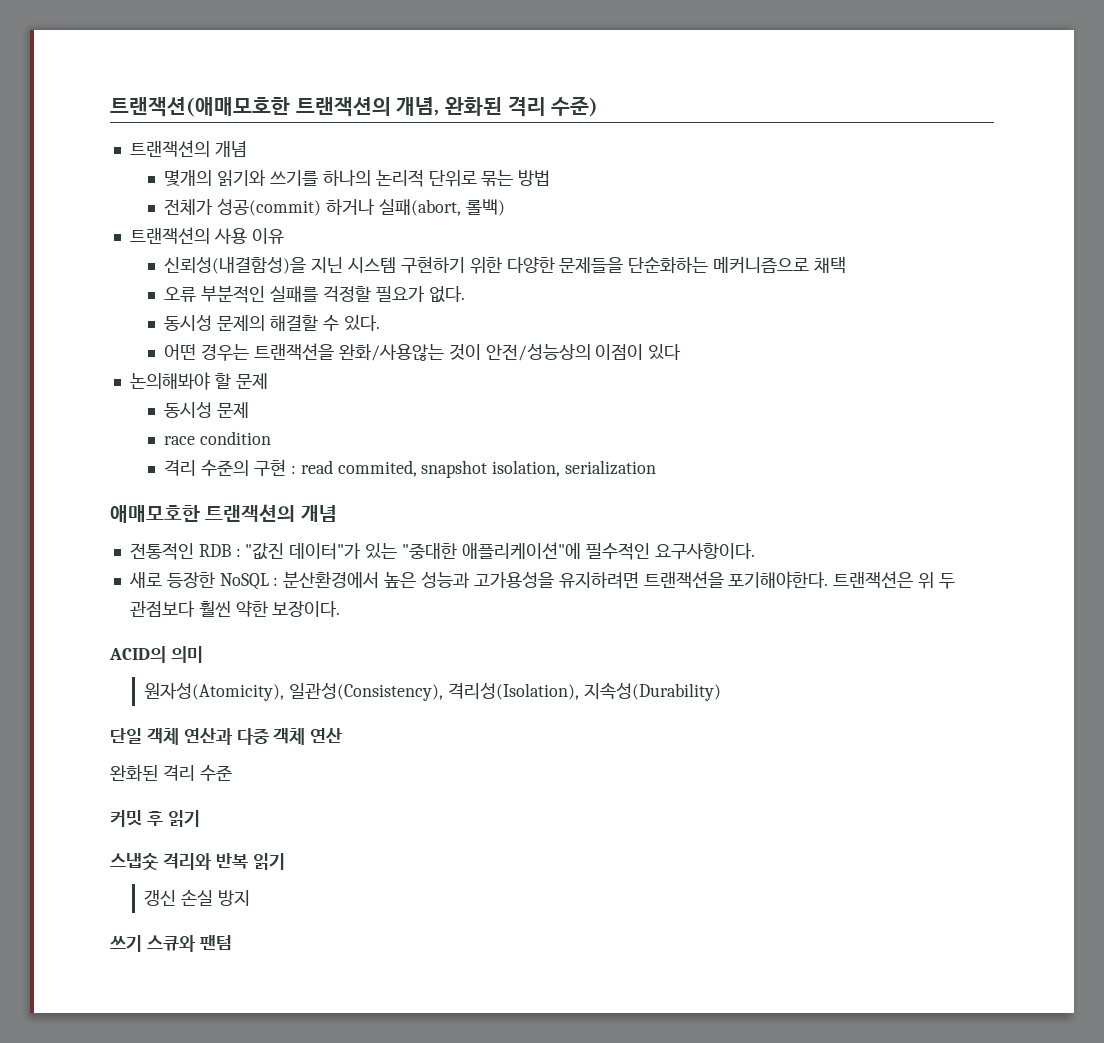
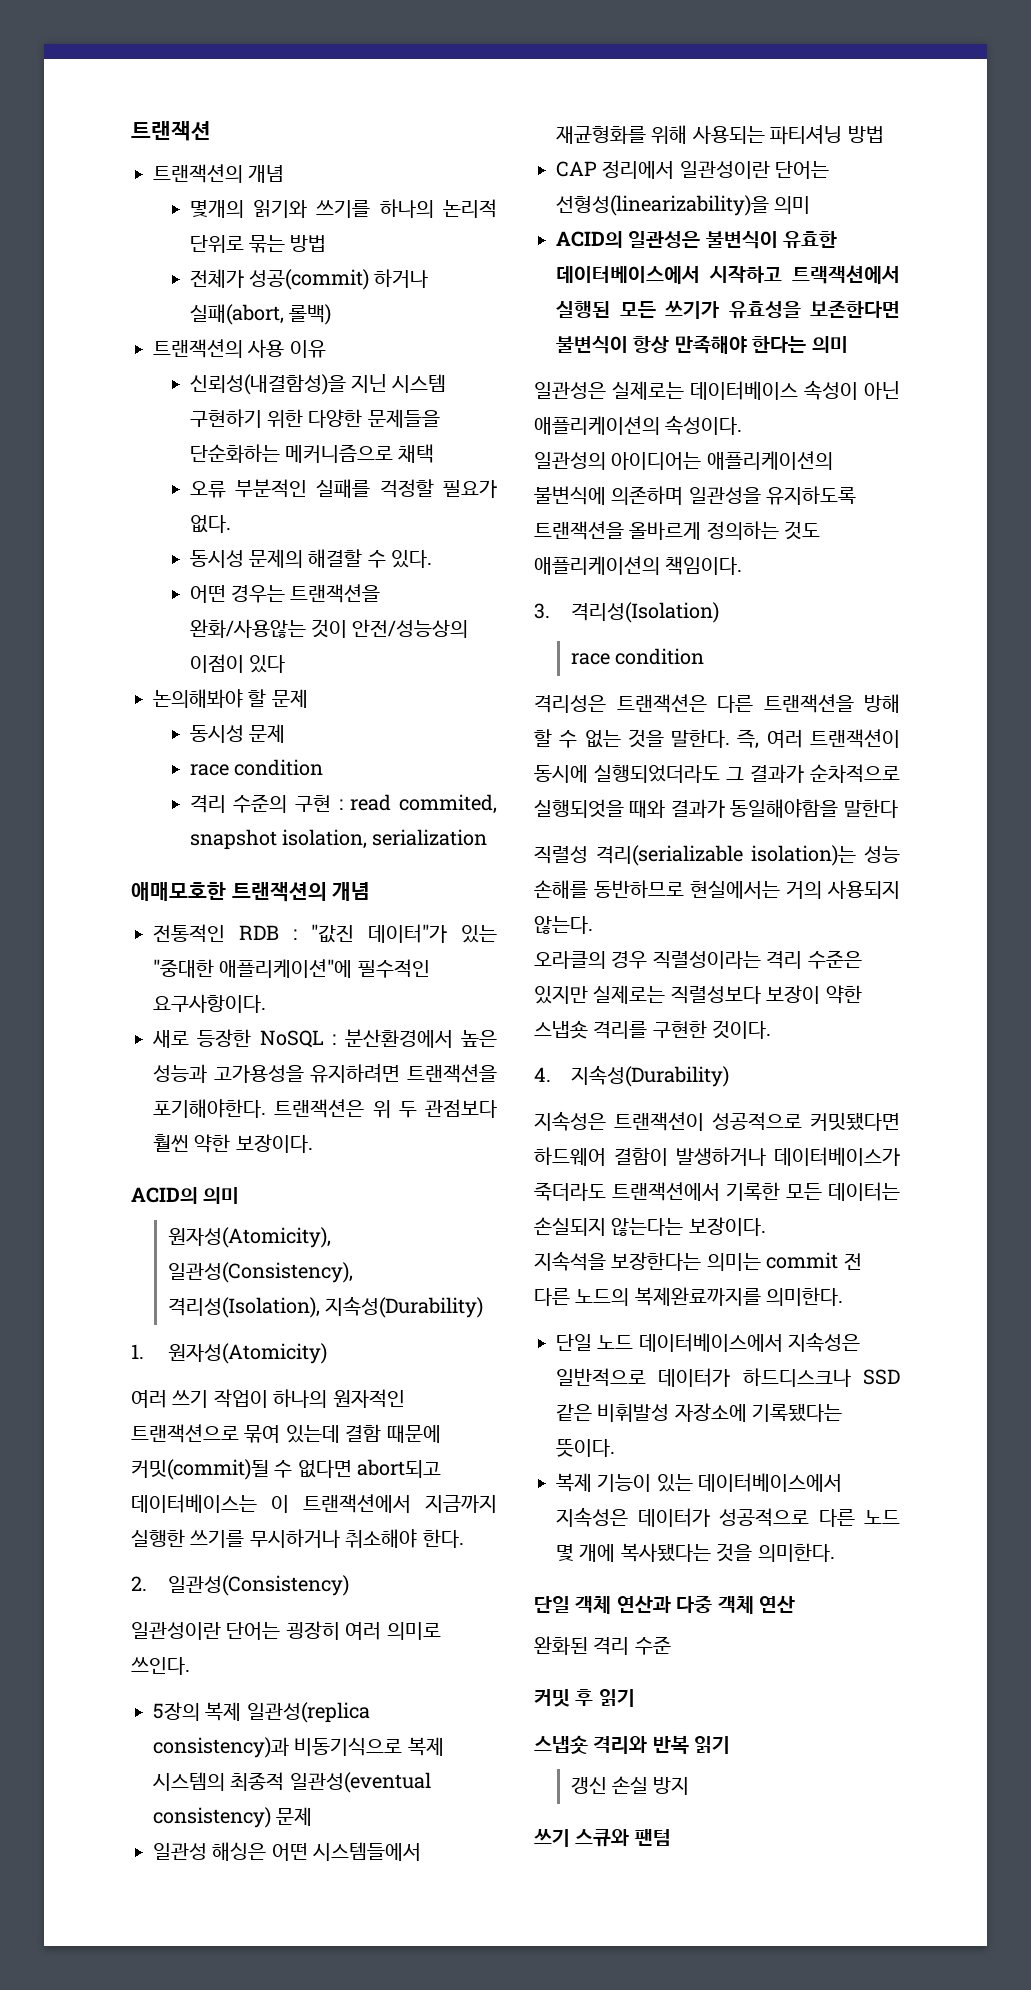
[110,96,599,117] 트랜잭션(애매모호한 트랜잭션의 개념, 완화된 격리 수준) -> [131,121,211,141] 트랜잭션
(722, 692) none -> [131,1343,327,1364] [131,1389,405,1408] [131,1424,441,1443] [131,1459,442,1480] [131,1494,497,1513] [131,1529,464,1548] [131,1575,349,1596] [131,1621,441,1640] [131,1657,190,1675] [153,1702,370,1723] [153,1737,444,1758] [153,1772,431,1793] [153,1807,313,1828] [153,1842,422,1861] [556,125,884,145] [556,160,830,179] [556,195,811,216] [556,230,838,249] [556,265,900,284] [556,300,900,319] [556,335,848,354] [534,380,900,400] [534,415,743,435] [534,451,833,470] [534,486,857,505] [534,521,821,540] [534,556,743,575] [534,602,719,623] [570,648,704,665] [534,694,900,713] [534,729,900,749] [534,764,900,783] [534,799,898,818] [534,845,900,866] [534,880,900,899] [534,916,593,934] [534,950,862,969] [534,985,862,1004] [534,1020,772,1039] [534,1065,729,1087] [534,1111,900,1131] [534,1147,900,1166] [534,1182,900,1201] [534,1217,766,1236] [534,1251,862,1271] [534,1287,844,1306] [556,1332,861,1352] [556,1368,900,1387] [556,1403,843,1422] [556,1439,615,1457] [556,1473,843,1492] [556,1507,900,1527] [556,1543,835,1562] // 1. 원자성(Atomicity) // 여러 쓰기 작업이 하나의 원자적인 트랜잭션으로 묶여 있는데 결함 때문에 커밋(commit)될 수 없다면 abort되고 데이터베이스는 이 트랜잭션에서 지금까지 실행한 쓰기를 무시하거나 취소해야 한다. // 2. 일관성(Consistency) // 일관성이란 단어는 굉장히 여러 의미로 쓰인다. // 5장의 복제 일관성(replica consistency)과 비동기식으로 복제 시스템의 최종적 일관성(eventual consistency) 문제 // 일관성 해싱은 어떤 시스템들에서 재균형화를 위해 사용되는 파티셔닝 방법 // CAP 정리에서 일관성이란 단어는 선형성(linearizability)을 의미 // ACID의 일관성은 불변식이 유효한 데이터베이스에서 시작하고 트랙잭션에서 실행된 모든 쓰기가 유효성을 보존한다면 불변식이 항상 만족해야 한다는 의미 // 일관성은 실제로는 데이터베이스 속성이 아닌 애플리케이션의 속성이다. // 일관성의 아이디어는 애플리케이션의 불변식에 의존하며 일관성을 유지하도록 트랜잭션을 올바르게 정의하는 것도 애플리케이션의 책임이다. // 3. 격리성(Isolation) // race condition // 격리성은 트랜잭션은 다른 트랜잭션을 방해 할 수 없는 것을 말한다. 즉, 여러 트랜잭션이 동시에 실행되었더라도 그 결과가 순차적으로 실행되엇을 때와 결과가 동일해야함을 말한다 // 직렬성 격리(serializable isolation)는 성능 손해를 동반하므로 현실에서는 거의 사용되지 않는다. // 오라클의 경우 직렬성이라는 격리 수준은 있지만 실제로는 직렬성보다 보장이 약한 스냅숏 격리를 구현한 것이다. // 4. 지속성(Durability) // 지속성은 트랜잭션이 성공적으로 커밋됐다면 하드웨어 결함이 발생하거나 데이터베이스가 죽더라도 트랜잭션에서 기록한 모든 데이터는 손실되지 않는다는 보장이다. // 지속석을 보장한다는 의미는 commit 전 다른 노드의 복제완료까지를 의미한다. // 단일 노드 데이터베이스에서 지속성은 일반적으로 데이터가 하드디스크나 SSD 같은 비휘발성 자장소에 기록됐다는 뜻이다. // 복제 기능이 있는 데이터베이스에서 지속성은 데이터가 성공적으로 다른 노드 몇 개에 복사됐다는 것을 의미한다.

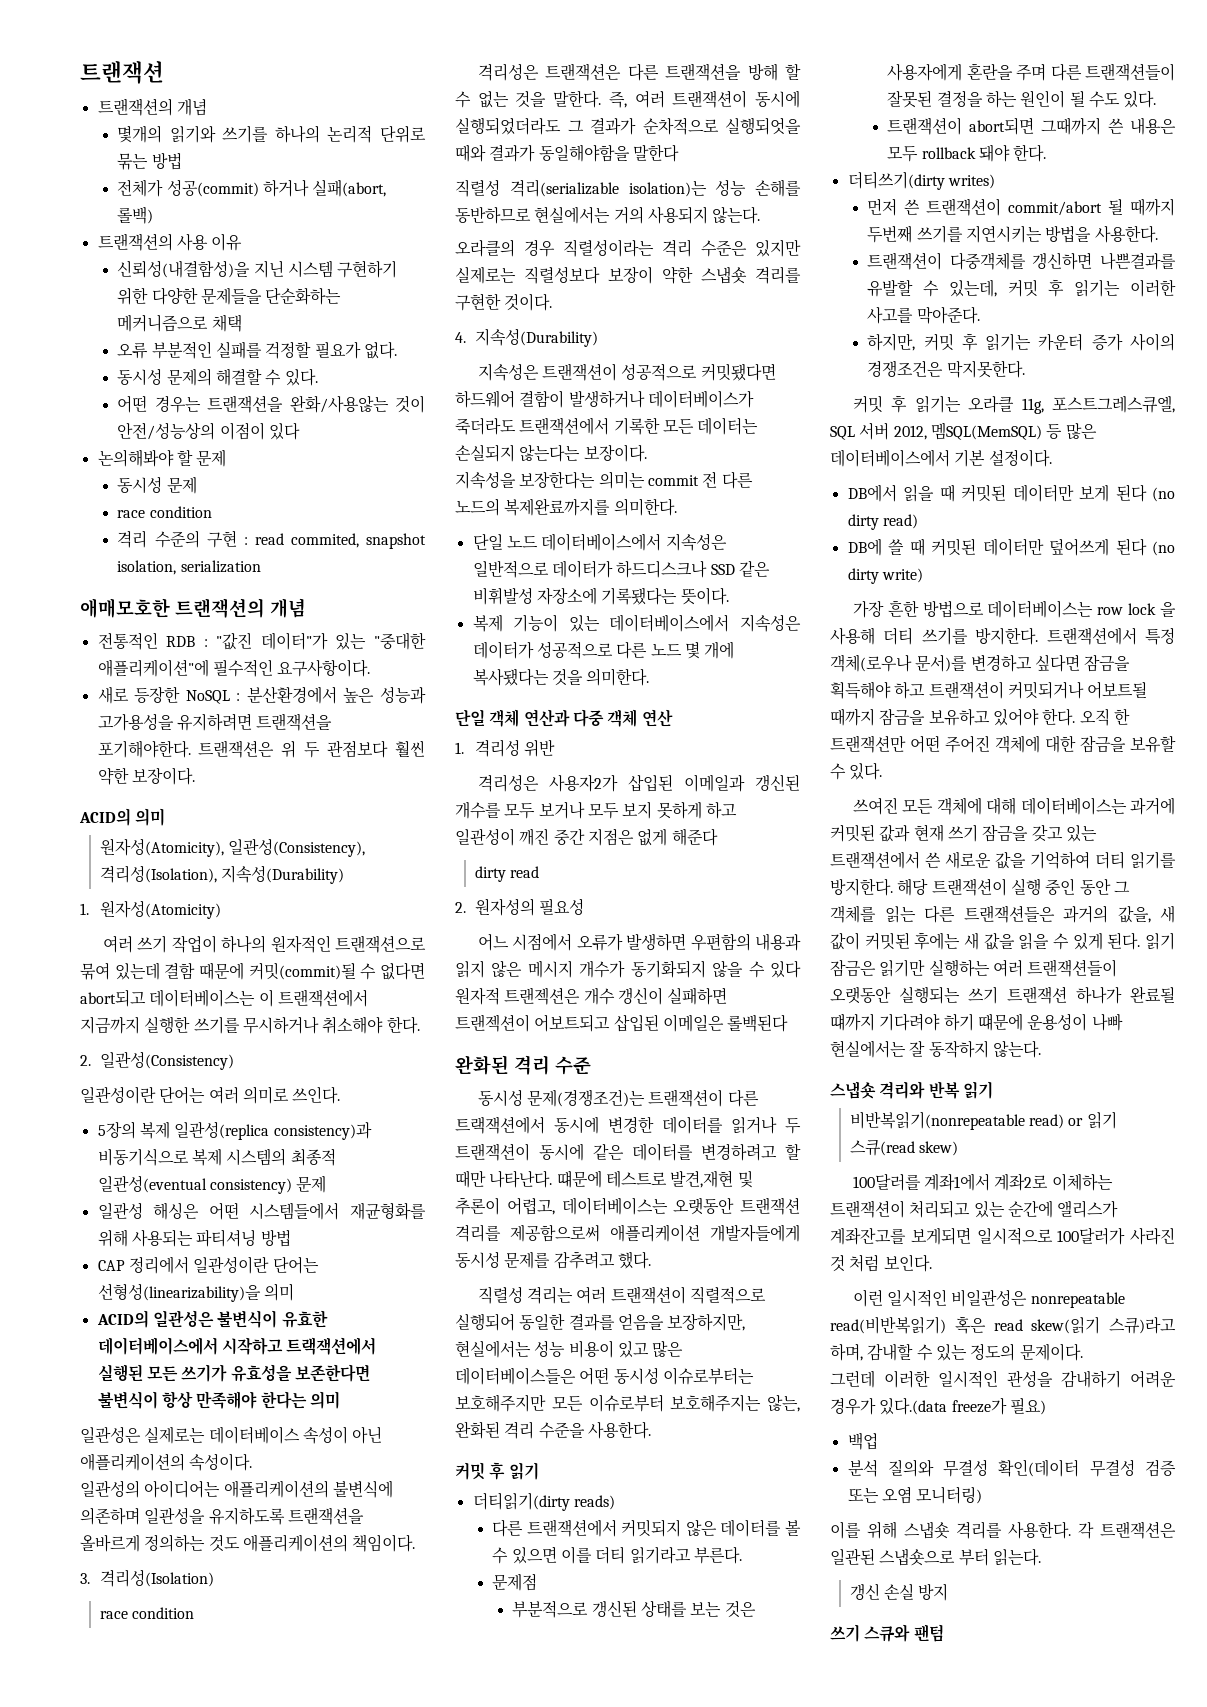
[285,1621,340,1640] 굉장히 -> (206, 1095) none
[534,1251,606,1271] 지속석을 -> [455,471,516,489] 지속성을
[534,1636,671,1655] [534,1689,635,1707] [534,1735,731,1754] 완화된 격리 수준 // 커밋 후 읽기 // 스냅숏 격리와 반복 읽기 -> [455,739,556,757] [477,774,800,792] [455,801,737,819] [455,828,718,846] [474,866,540,882] [455,898,585,916] [477,933,801,951] [455,960,801,978] [455,987,728,1005] [455,1014,789,1032] [455,1055,591,1075] [477,1089,759,1107] [455,1116,801,1134] [455,1143,801,1161] [455,1170,753,1188] [455,1197,800,1215] [455,1224,800,1242] [455,1251,651,1269] [477,1286,767,1304] [455,1313,746,1331] [455,1340,684,1358] [455,1367,754,1385] [455,1394,800,1412] [455,1421,651,1439] [455,1462,539,1480] [472,1492,615,1511] [492,1519,801,1537] [492,1546,743,1564] [492,1573,538,1591] [512,1600,756,1618] [887,63,1175,81] [887,90,1157,108] [887,117,1176,135] [887,144,1047,162] [847,171,995,190] [867,198,1175,216] [867,225,1158,243] [867,252,1176,270] [867,279,1176,297] [867,306,980,324] [867,333,1175,351] [867,360,1025,378] [852,395,1175,414] [830,422,1097,440] [830,449,1052,467] [847,484,1175,502] [847,514,918,530] [847,538,1175,556] [847,568,923,584] [852,600,1176,618] [830,627,1175,645] [830,654,1131,672] [830,681,1148,699] [830,708,1130,726] [830,735,1176,753] [830,762,883,780] [852,797,1175,815] [830,824,1097,842] [830,851,1176,869] [830,878,1130,896] [830,905,1175,923] [830,932,1175,950] [830,959,1118,977] [830,986,1175,1004] [830,1013,1123,1031] [830,1040,1041,1058] [830,1081,993,1099] [849,1111,1117,1130] [849,1139,959,1156] [852,1173,1113,1191] [830,1200,1119,1218] [830,1227,1175,1245] [830,1254,932,1272] [852,1289,1125,1308] [830,1316,1176,1334] [830,1343,1083,1361] [830,1370,1176,1388] [830,1397,1046,1415] [847,1432,878,1450] [847,1459,1176,1477] [847,1486,983,1504] [830,1521,1176,1539] [830,1548,1041,1566] 1. 격리성 위반 // 격리성은 사용자2가 삽입된 이메일과 갱신된 개수를 모두 보거나 모두 보지 못하게 하고 일관성이 깨진 중간 지점은 없게 해준다 // dirty read // 2. 원자성의 필요성 // 어느 시점에서 오류가 발생하면 우편함의 내용과 읽지 않은 메시지 개수가 동기화되지 않을 수 있다 원자적 트랜젝션은 개수 갱신이 실패하면 트랜젝션이 어보트되고 삽입된 이메일은 롤백된다 // 완화된 격리 수준 // 동시성 문제(경쟁조건)는 트랜잭션이 다른 트랙잭션에서 동시에 변경한 데이터를 읽거나 두 트랜잭션이 동시에 같은 데이터를 변경하려고 할 때만 나타난다. 떄문에 테스트로 발견,재현 및 추론이 어렵고, 데이터베이스는 오랫동안 트랜잭션 격리를 제공함으로써 애플리케이션 개발자들에게 동시성 문제를 감추려고 했다. // 직렬성 격리는 여러 트랜잭션이 직렬적으로 실행되어 동일한 결과를 얻음을 보장하지만, 현실에서는 성능 비용이 있고 많은 데이터베이스들은 어떤 동시성 이슈로부터는 보호해주지만 모든 이슈로부터 보호해주지는 않는, 완화된 격리 수준을 사용한다. // 커밋 후 읽기 // 더티읽기(dirty reads) // 다른 트랜잭션에서 커밋되지 않은 데이터를 볼 수 있으면 이를 더티 읽기라고 부른다. // 문제점 // 부분적으로 갱신된 상태를 보는 것은 사용자에게 혼란을 주며 다른 트랜잭션들이 잘못된 결정을 하는 원인이 될 수도 있다. // 트랜잭션이 abort되면 그때까지 쓴 내용은 모두 rollback 돼야 한다. // 더티쓰기(dirty writes) // 먼저 쓴 트랜잭션이 commit/abort 될 때까지 두번째 쓰기를 지연시키는 방법을 사용한다. // 트랜잭션이 다중객체를 갱신하면 나쁜결과를 유발할 수 있는데, 커밋 후 읽기는 이러한 사고를 막아준다. // 하지만, 커밋 후 읽기는 카운터 증가 사이의 경쟁조건은 막지못한다. // 커밋 후 읽기는 오라클 11g, 포스트그레스큐엘, SQL 서버 2012, 멤SQL(MemSQL) 등 많은 데이터베이스에서 기본 설정이다. // DB에서 읽을 때 커밋된 데이터만 보게 된다 (no dirty read) // DB에 쓸 때 커밋된 데이터만 덮어쓰게 된다 (no dirty write) // 가장 흔한 방법으로 데이터베이스는 row lock 을 사용해 더티 쓰기를 방지한다. 트랜잭션에서 특정 객체(로우나 문서)를 변경하고 싶다면 잠금을 획득해야 하고 트랜잭션이 커밋되거나 어보트될 때까지 잠금을 보유하고 있어야 한다. 오직 한 트랜잭션만 어떤 주어진 객체에 대한 잠금을 보유할 수 있다. // 쓰여진 모든 객체에 대해 데이터베이스는 과거에 커밋된 값과 현재 쓰기 잠금을 갖고 있는 트랜잭션에서 쓴 새로운 값을 기억하여 더티 읽기를 방지한다. 해당 트랜잭션이 실행 중인 동안 그 객체를 읽는 다른 트랜잭션들은 과거의 값을, 새 값이 커밋된 후에는 새 값을 읽을 수 있게 된다. 읽기 잠금은 읽기만 실행하는 여러 트랜잭션들이 오랫동안 실행되는 쓰기 트랜잭션 하나가 완료될 떄까지 기다려야 하기 떄문에 운용성이 나빠 현실에서는 잘 동작하지 않는다. // 스냅숏 격리와 반복 읽기 // 비반복읽기(nonrepeatable read) or 읽기 스큐(read skew) // 100달러를 계좌1에서 계좌2로 이체하는 트랜잭션이 처리되고 있는 순간에 앨리스가 계좌잔고를 보게되면 일시적으로 100달러가 사라진 것 처럼 보인다. // 이런 일시적인 비일관성은 nonrepeatable read(비반복읽기) 혹은 read skew(읽기 스큐)라고 하며, 감내할 수 있는 정도의 문제이다. // 그런데 이러한 일시적인 관성을 감내하기 어려운 경우가 있다.(data freeze가 필요) // 백업 // 분석 질의와 무결성 확인(데이터 무결성 검증 또는 오염 모니터링) // 이를 위해 스냅숏 격리를 사용한다. 각 트랜잭션은 일관된 스냅숏으로 부터 읽는다.

